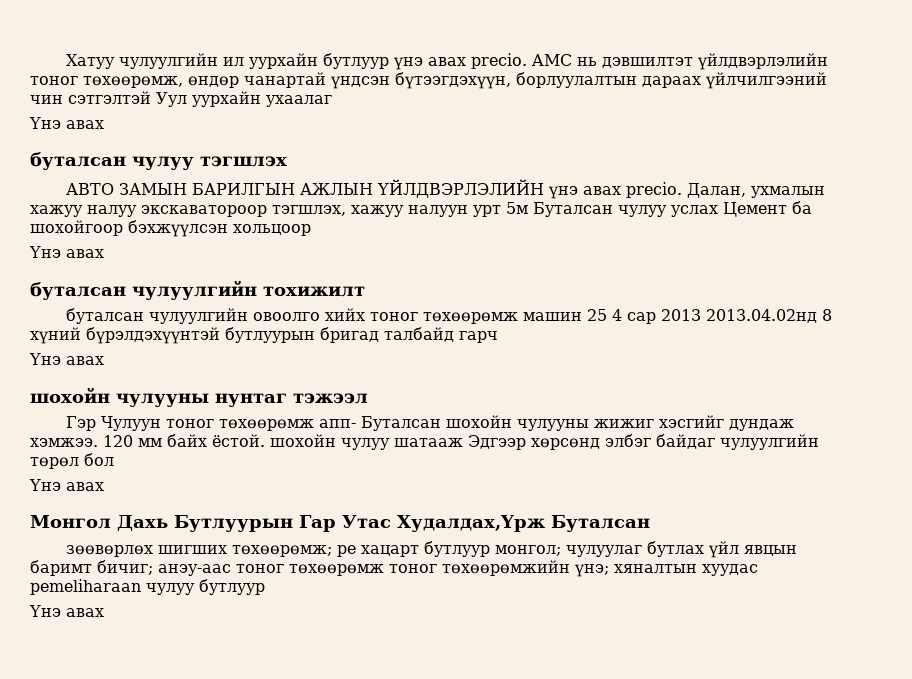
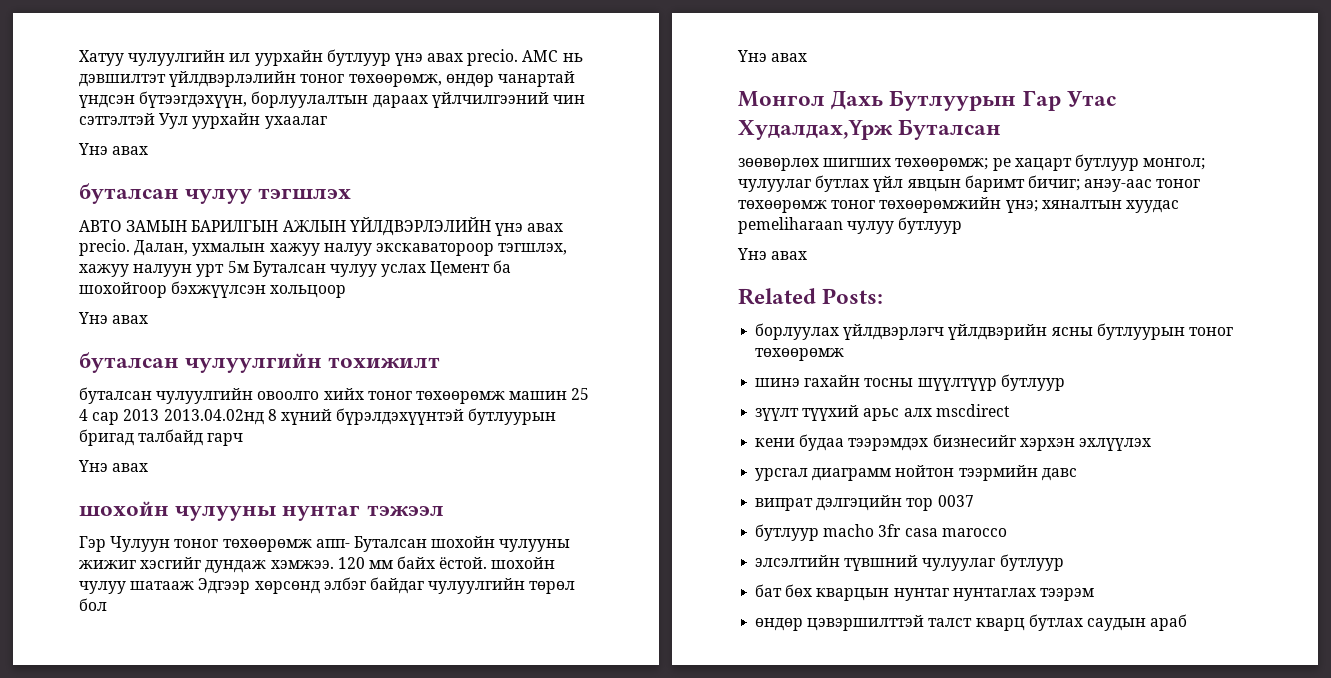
(104, 612) none -> [738,288,884,305] [755,323,1233,340] [755,348,845,361] [755,374,1065,391] [755,404,1010,421] [755,434,1151,451] [755,465,1077,481] [755,495,974,511] [755,524,1007,541] [755,554,1064,571] [755,584,1094,601] [755,614,1188,631] // Related Posts: // борлуулах үйлдвэрлэгч үйлдвэрийн ясны бутлуурын тоног төхөөрөмж // шинэ гахайн тосны шүүлтүүр бутлуур // зүүлт түүхий арьс алх mscdirect // кени будаа тээрэмдэх бизнесийг хэрхэн эхлүүлэх // урсгал диаграмм нойтон тээрмийн давс // випрат дэлгэцийн тор 0037 // бутлуур macho 3fr casa marocco // элсэлтийн түвшний чулуулаг бутлуур // бат бөх кварцын нунтаг нунтаглах тээрэм // өндөр цэвэршилттэй талст кварц бутлах саудын араб

